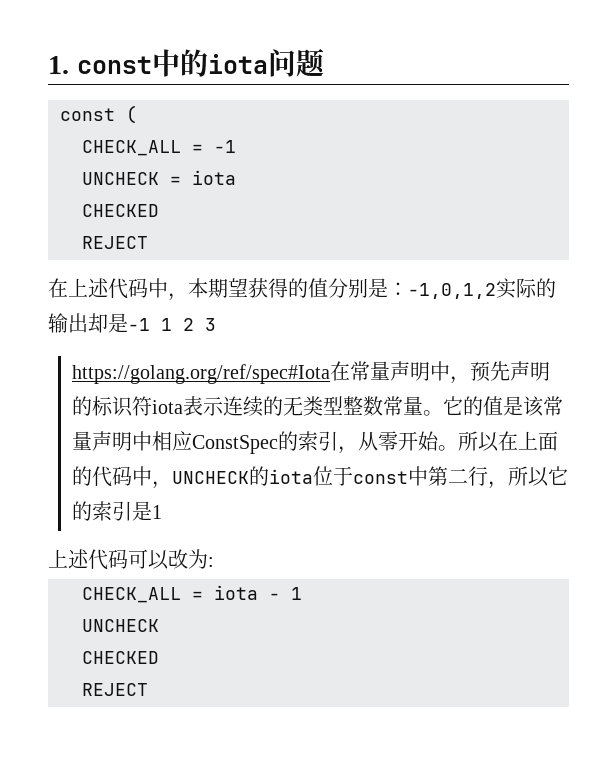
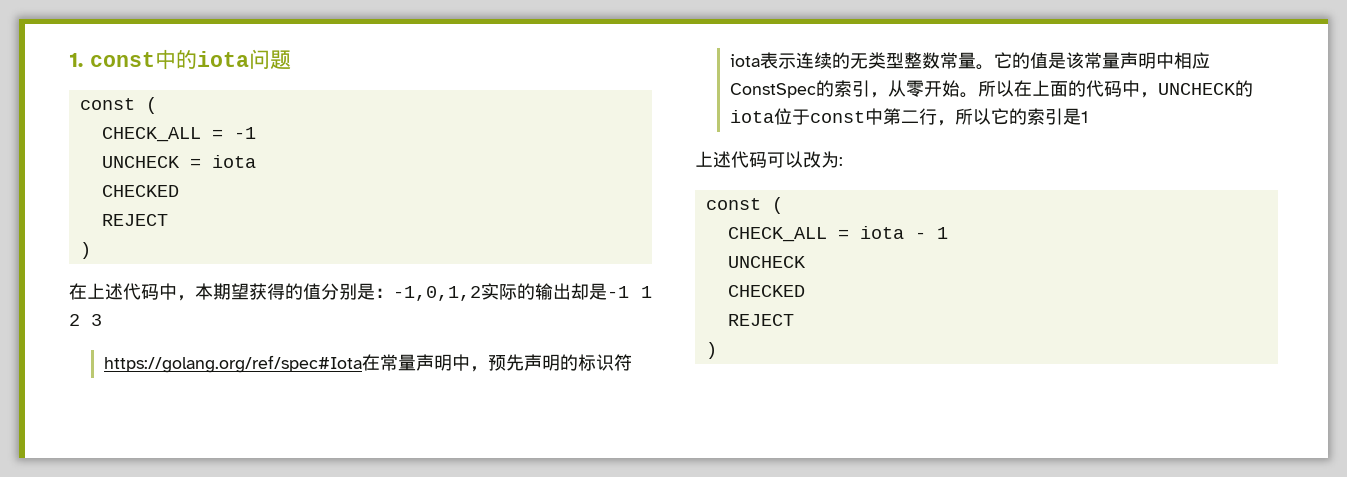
(148, 242) none -> [79,242,91,259] // )
(214, 562) none -> [705,197,783,214] // const (
(148, 689) none -> [705,342,717,359] // )

